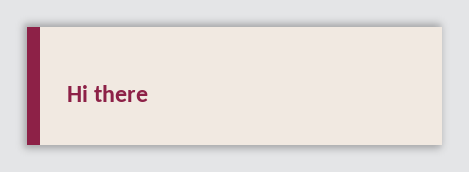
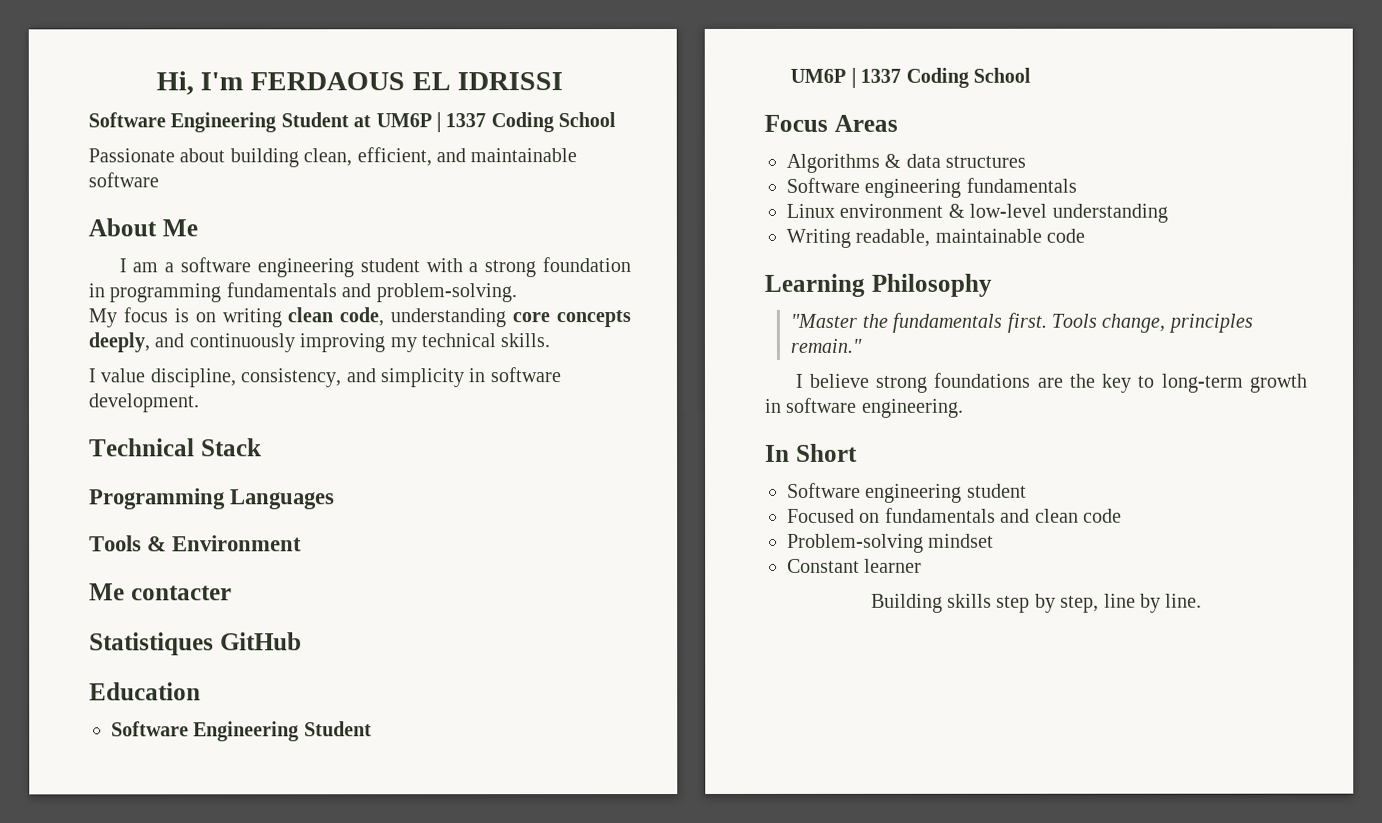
[67,85,149,102] Hi there -> [155,71,564,96] [88,112,617,133] [88,147,578,168] [88,172,159,188] [88,218,198,237] [118,257,631,278] [88,282,517,303] [88,307,631,328] [88,332,551,353] [88,367,561,388] [88,393,200,413] [89,438,262,457] [89,488,336,510] [89,535,303,552] [89,583,232,601] [89,632,302,656] [89,682,201,701] [111,721,372,742] [790,67,1031,88] [764,114,898,132] [786,153,1027,173] [786,177,1077,198] [786,203,1168,223] [786,228,1086,248] [764,273,992,297] [790,312,1253,333] [790,338,863,353] [794,372,1307,393] [764,397,964,418] [765,443,858,462] [787,482,1027,503] [787,507,1122,523] [787,533,995,553] [787,558,923,573] [870,593,1203,613] Hi, I'm FERDAOUS EL IDRISSI // Software Engineering Student at UM6P | 1337 Coding School // Passionate about building clean, efficient, and maintainable software // About Me // I am a software engineering student with a strong foundation in programming fundamentals and problem-solving. // My focus is on writing clean code, understanding core concepts deeply, and continuously improving my technical skills. // I value discipline, consistency, and simplicity in software development. // Technical Stack // Programming Languages // Tools & Environment // Me contacter // Statistiques GitHub // Education // Software Engineering Student // UM6P | 1337 Coding School // Focus Areas // Algorithms & data structures // Software engineering fundamentals // Linux environment & low-level understanding // Writing readable, maintainable code // Learning Philosophy // "Master the fundamentals first. Tools change, principles remain." // I believe strong foundations are the key to long-term growth in software engineering. // In Short // Software engineering student // Focused on fundamentals and clean code // Problem-solving mindset // Constant learner // Building skills step by step, line by line.

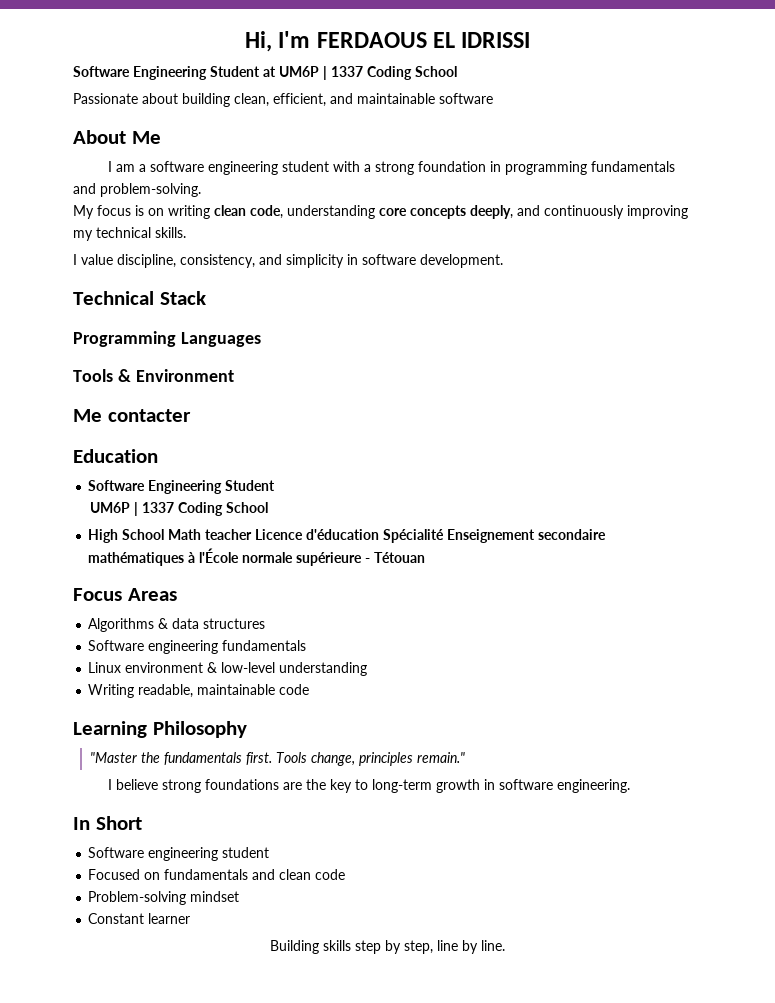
[89,632,302,656] // Statistiques GitHub -> (191, 415) none
(1031, 75) none -> [88,529,607,543] [88,548,426,566] // High School Math teacher Licence d'éducation Spécialité Enseignement secondaire mathématiques à l'École normale supérieure - Tétouan

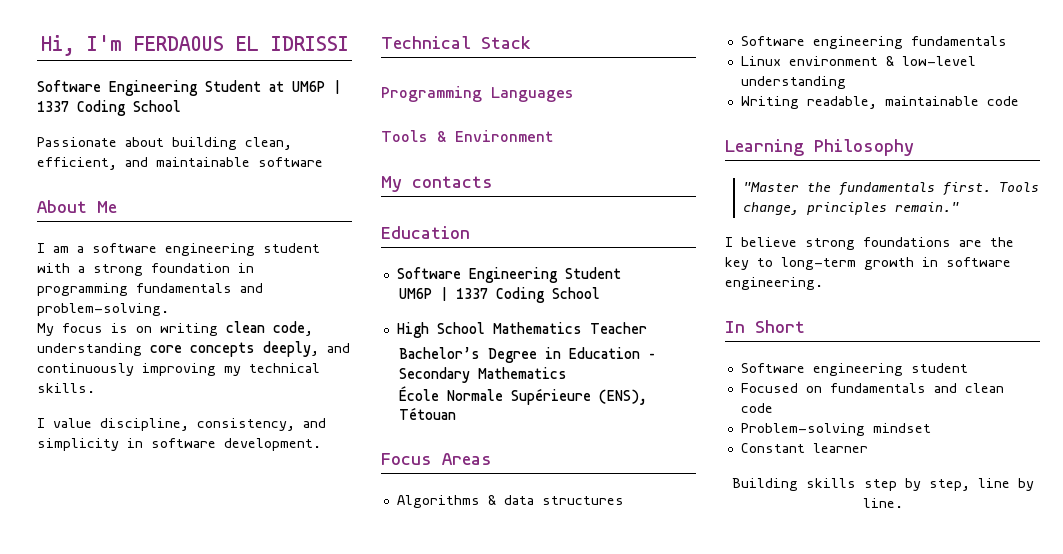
[73,409,191,422] Me contacter -> [381,176,493,192] My contacts
[168,529,607,543] [88,548,371,566] Math teacher Licence d'éducation Spécialité Enseignement secondaire mathématiques à l'École normale supérieure - -> [492,322,647,334] [398,347,656,363] [398,367,567,383] [398,386,647,405] Mathematics Teacher // Bachelor’s Degree in Education – Secondary Mathematics // École Normale Supérieure (ENS),

